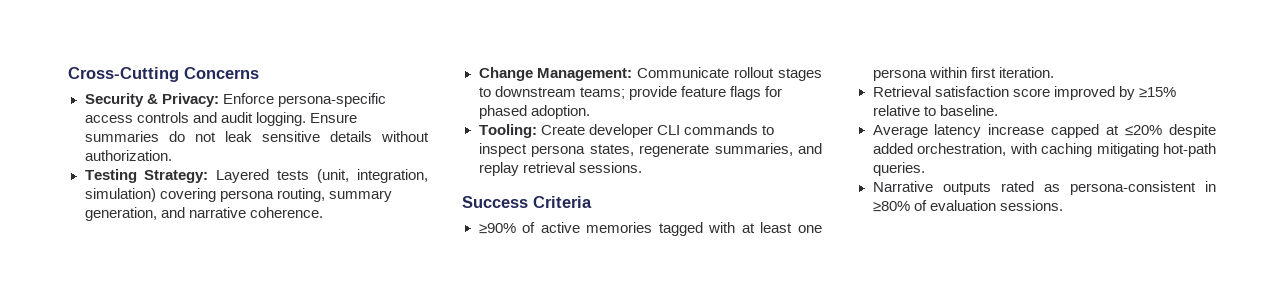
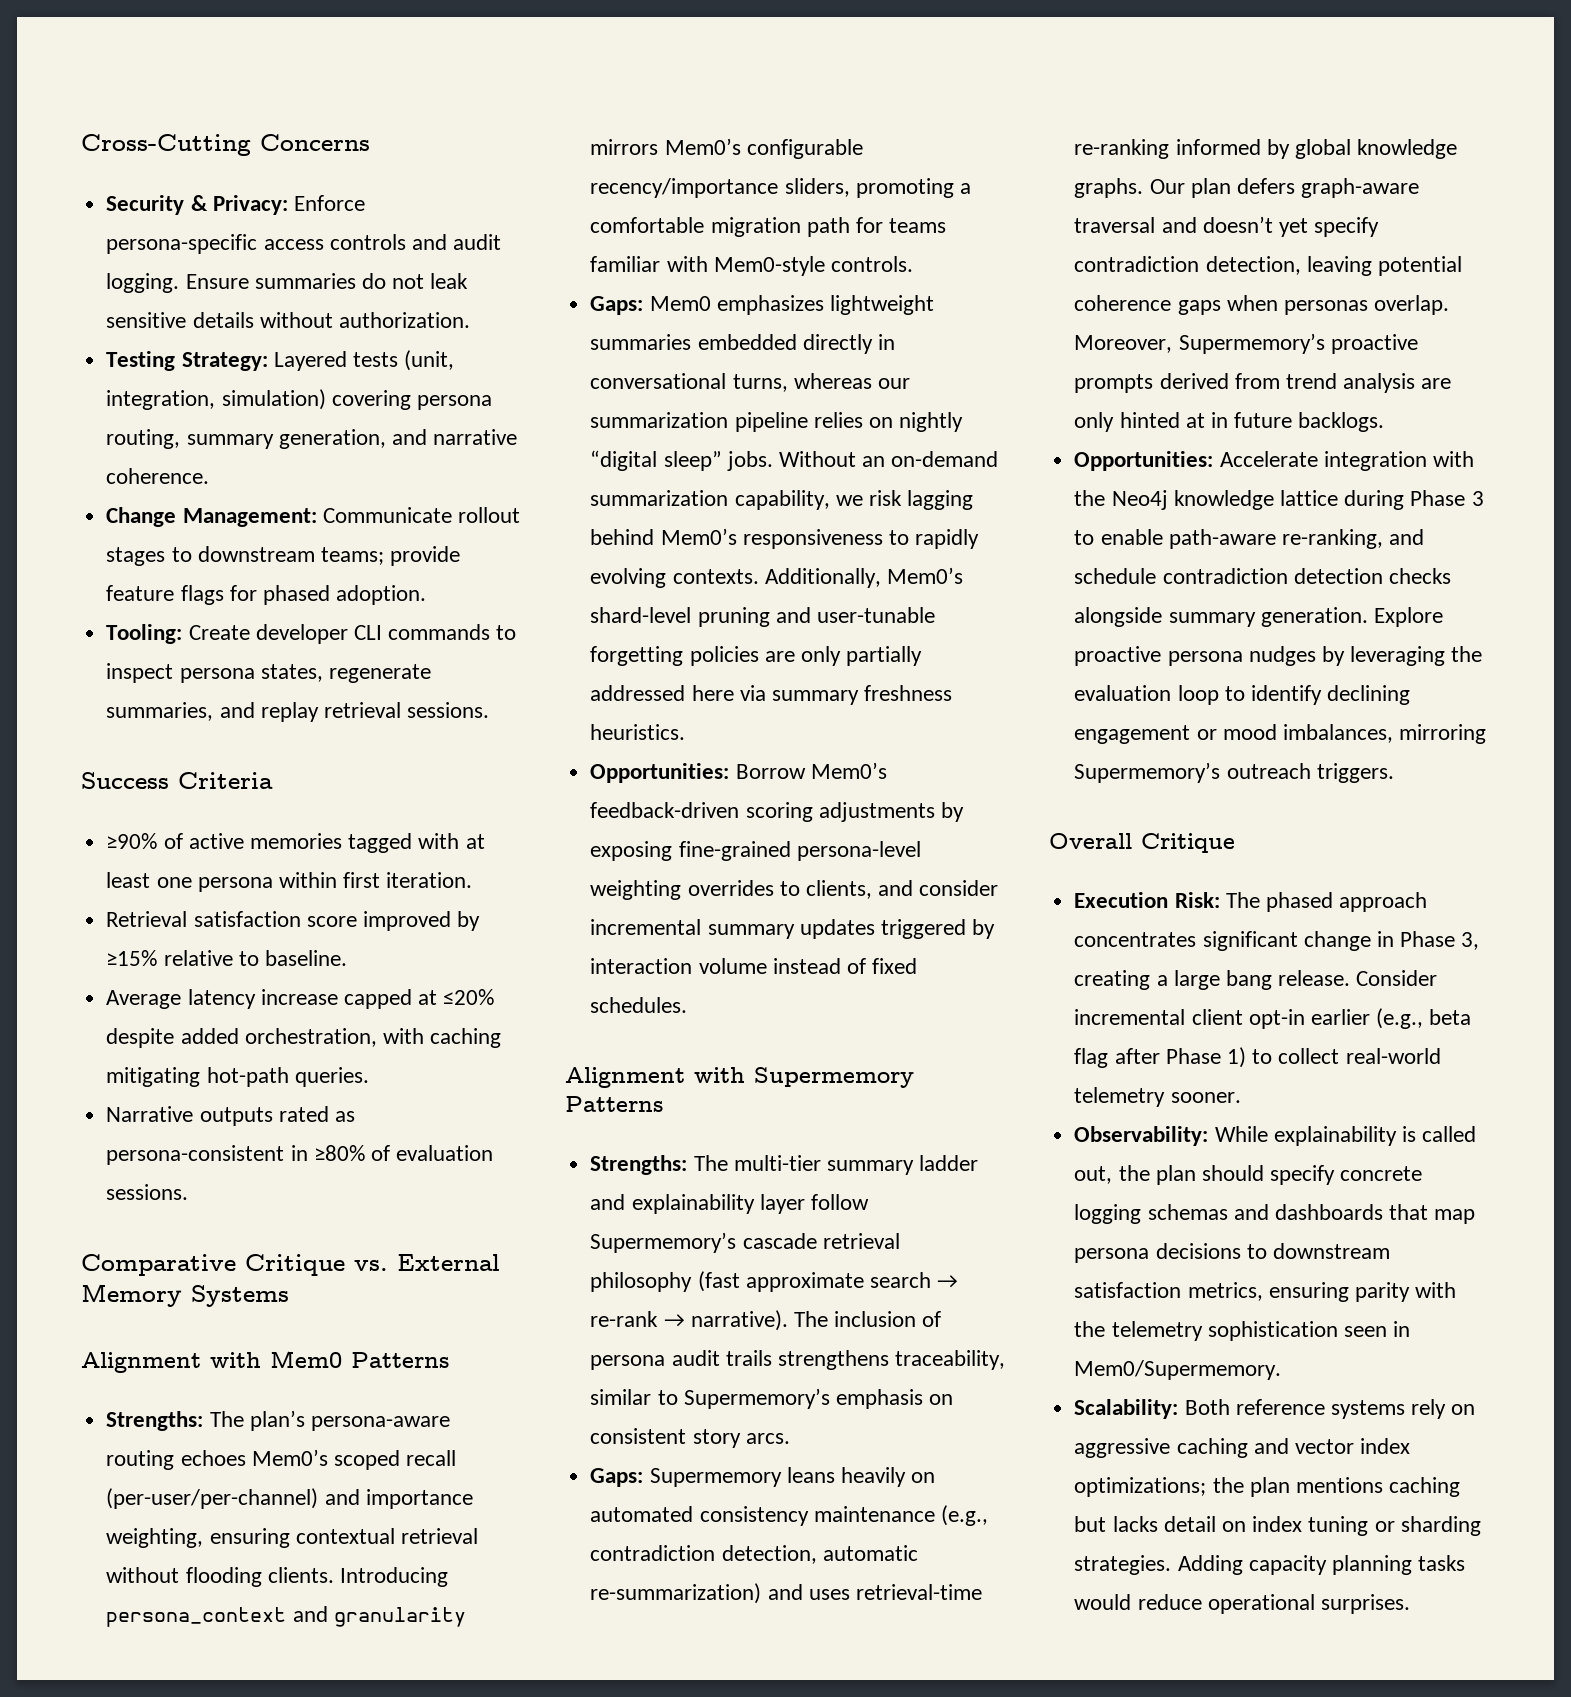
(1063, 205) none -> [81,1254,500,1276] [81,1284,289,1307] [81,1351,449,1373] [106,1410,450,1431] [106,1449,457,1470] [106,1488,473,1509] [106,1528,478,1548] [106,1567,448,1587] [106,1606,466,1627] [590,138,863,159] [590,178,971,198] [590,217,947,237] [590,256,913,276] [590,295,934,315] [590,334,895,354] [590,373,910,392] [590,412,964,432] [590,450,999,471] [590,490,974,510] [590,528,980,549] [590,567,963,588] [590,607,935,627] [590,646,923,666] [590,685,953,705] [590,724,686,740] [590,762,887,783] [590,802,964,822] [590,841,921,861] [590,880,999,900] [590,919,996,939] [590,958,918,974] [590,997,688,1013] [565,1067,914,1088] [565,1096,663,1112] [590,1155,979,1175] [590,1194,869,1214] [590,1232,900,1253] [590,1271,959,1292] [590,1310,942,1331] [590,1350,1006,1370] [590,1388,954,1409] [590,1428,790,1448] [590,1467,936,1487] [590,1505,988,1526] [590,1545,918,1564] [590,1583,982,1604] [1074,139,1458,159] [1074,178,1420,198] [1074,216,1380,237] [1074,256,1462,276] [1074,295,1450,315] [1074,333,1418,354] [1074,373,1452,393] [1074,412,1385,432] [1074,451,1474,471] [1074,490,1484,510] [1074,529,1425,549] [1074,568,1451,584] [1074,607,1443,627] [1074,646,1483,666] [1074,685,1411,705] [1074,724,1487,744] [1074,762,1394,783] [1049,833,1235,853] [1074,892,1428,912] [1074,931,1480,951] [1074,970,1438,990] [1074,1008,1472,1029] [1074,1047,1441,1068] [1074,1087,1241,1107] [1074,1126,1477,1146] [1074,1165,1423,1185] [1074,1204,1476,1224] [1074,1243,1390,1263] [1074,1282,1457,1302] [1074,1321,1411,1341] [1074,1360,1282,1380] [1074,1399,1476,1419] [1074,1438,1411,1458] [1074,1477,1461,1497] [1074,1516,1481,1536] [1074,1555,1466,1575] [1074,1594,1410,1614] // Comparative Critique vs. External Memory Systems // Alignment with Mem0 Patterns // Strengths: The plan’s persona-aware routing echoes Mem0’s scoped recall (per-user/per-channel) and importance weighting, ensuring contextual retrieval without flooding clients. Introducing persona_context and granularity mirrors Mem0’s configurable recency/importance sliders, promoting a comfortable migration path for teams familiar with Mem0-style controls. // Gaps: Mem0 emphasizes lightweight summaries embedded directly in conversational turns, whereas our summarization pipeline relies on nightly “digital sleep” jobs. Without an on-demand summarization capability, we risk lagging behind Mem0’s responsiveness to rapidly evolving contexts. Additionally, Mem0’s shard-level pruning and user-tunable forgetting policies are only partially addressed here via summary freshness heuristics. // Opportunities: Borrow Mem0’s feedback-driven scoring adjustments by exposing fine-grained persona-level weighting overrides to clients, and consider incremental summary updates triggered by interaction volume instead of fixed schedules. // Alignment with Supermemory Patterns // Strengths: The multi-tier summary ladder and explainability layer follow Supermemory’s cascade retrieval philosophy (fast approximate search → re-rank → narrative). The inclusion of persona audit trails strengthens traceability, similar to Supermemory’s emphasis on consistent story arcs. // Gaps: Supermemory leans heavily on automated consistency maintenance (e.g., contradiction detection, automatic re-summarization) and uses retrieval-time re-ranking informed by global knowledge graphs. Our plan defers graph-aware traversal and doesn’t yet specify contradiction detection, leaving potential coherence gaps when personas overlap. Moreover, Supermemory’s proactive prompts derived from trend analysis are only hinted at in future backlogs. // Opportunities: Accelerate integration with the Neo4j knowledge lattice during Phase 3 to enable path-aware re-ranking, and schedule contradiction detection checks alongside summary generation. Explore proactive persona nudges by leveraging the evaluation loop to identify declining engagement or mood imbalances, mirroring Supermemory’s outreach triggers. // Overall Critique // Execution Risk: The phased approach concentrates significant change in Phase 3, creating a large bang release. Consider incremental client opt-in earlier (e.g., beta flag after Phase 1) to collect real-world telemetry sooner. // Observability: While explainability is called out, the plan should specify concrete logging schemas and dashboards that map persona decisions to downstream satisfaction metrics, ensuring parity with the telemetry sophistication seen in Mem0/Supermemory. // Scalability: Both reference systems rely on aggressive caching and vector index optimizations; the plan mentions caching but lacks detail on index tuning or sharding strategies. Adding capacity planning tasks would reduce operational surprises.

